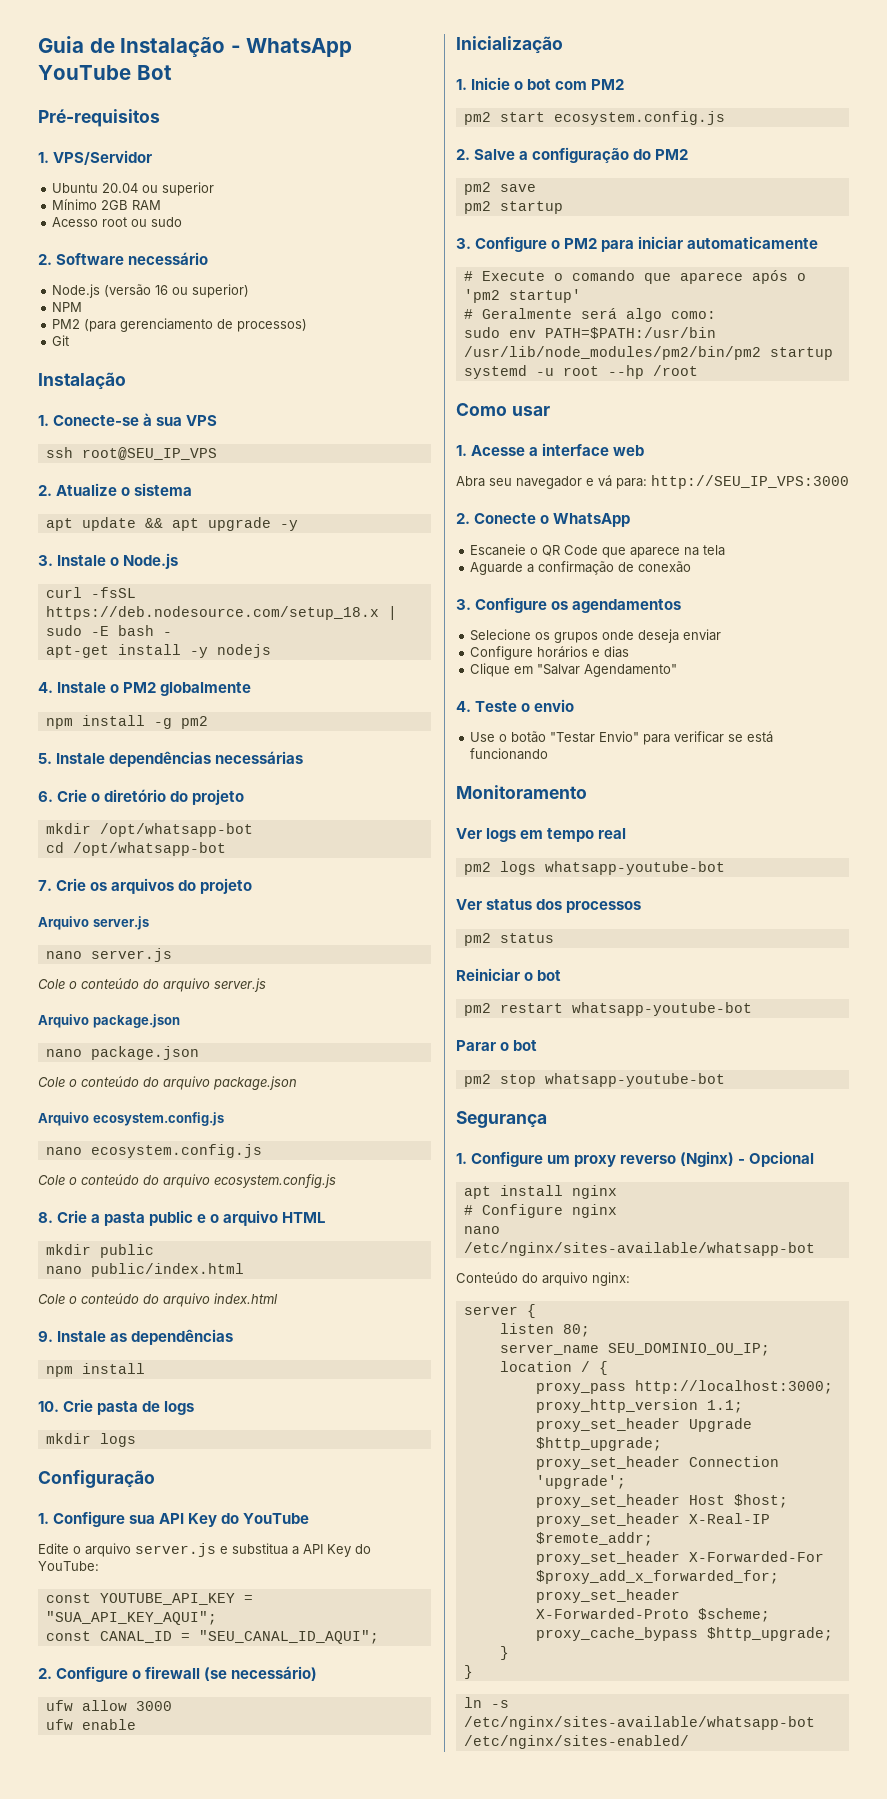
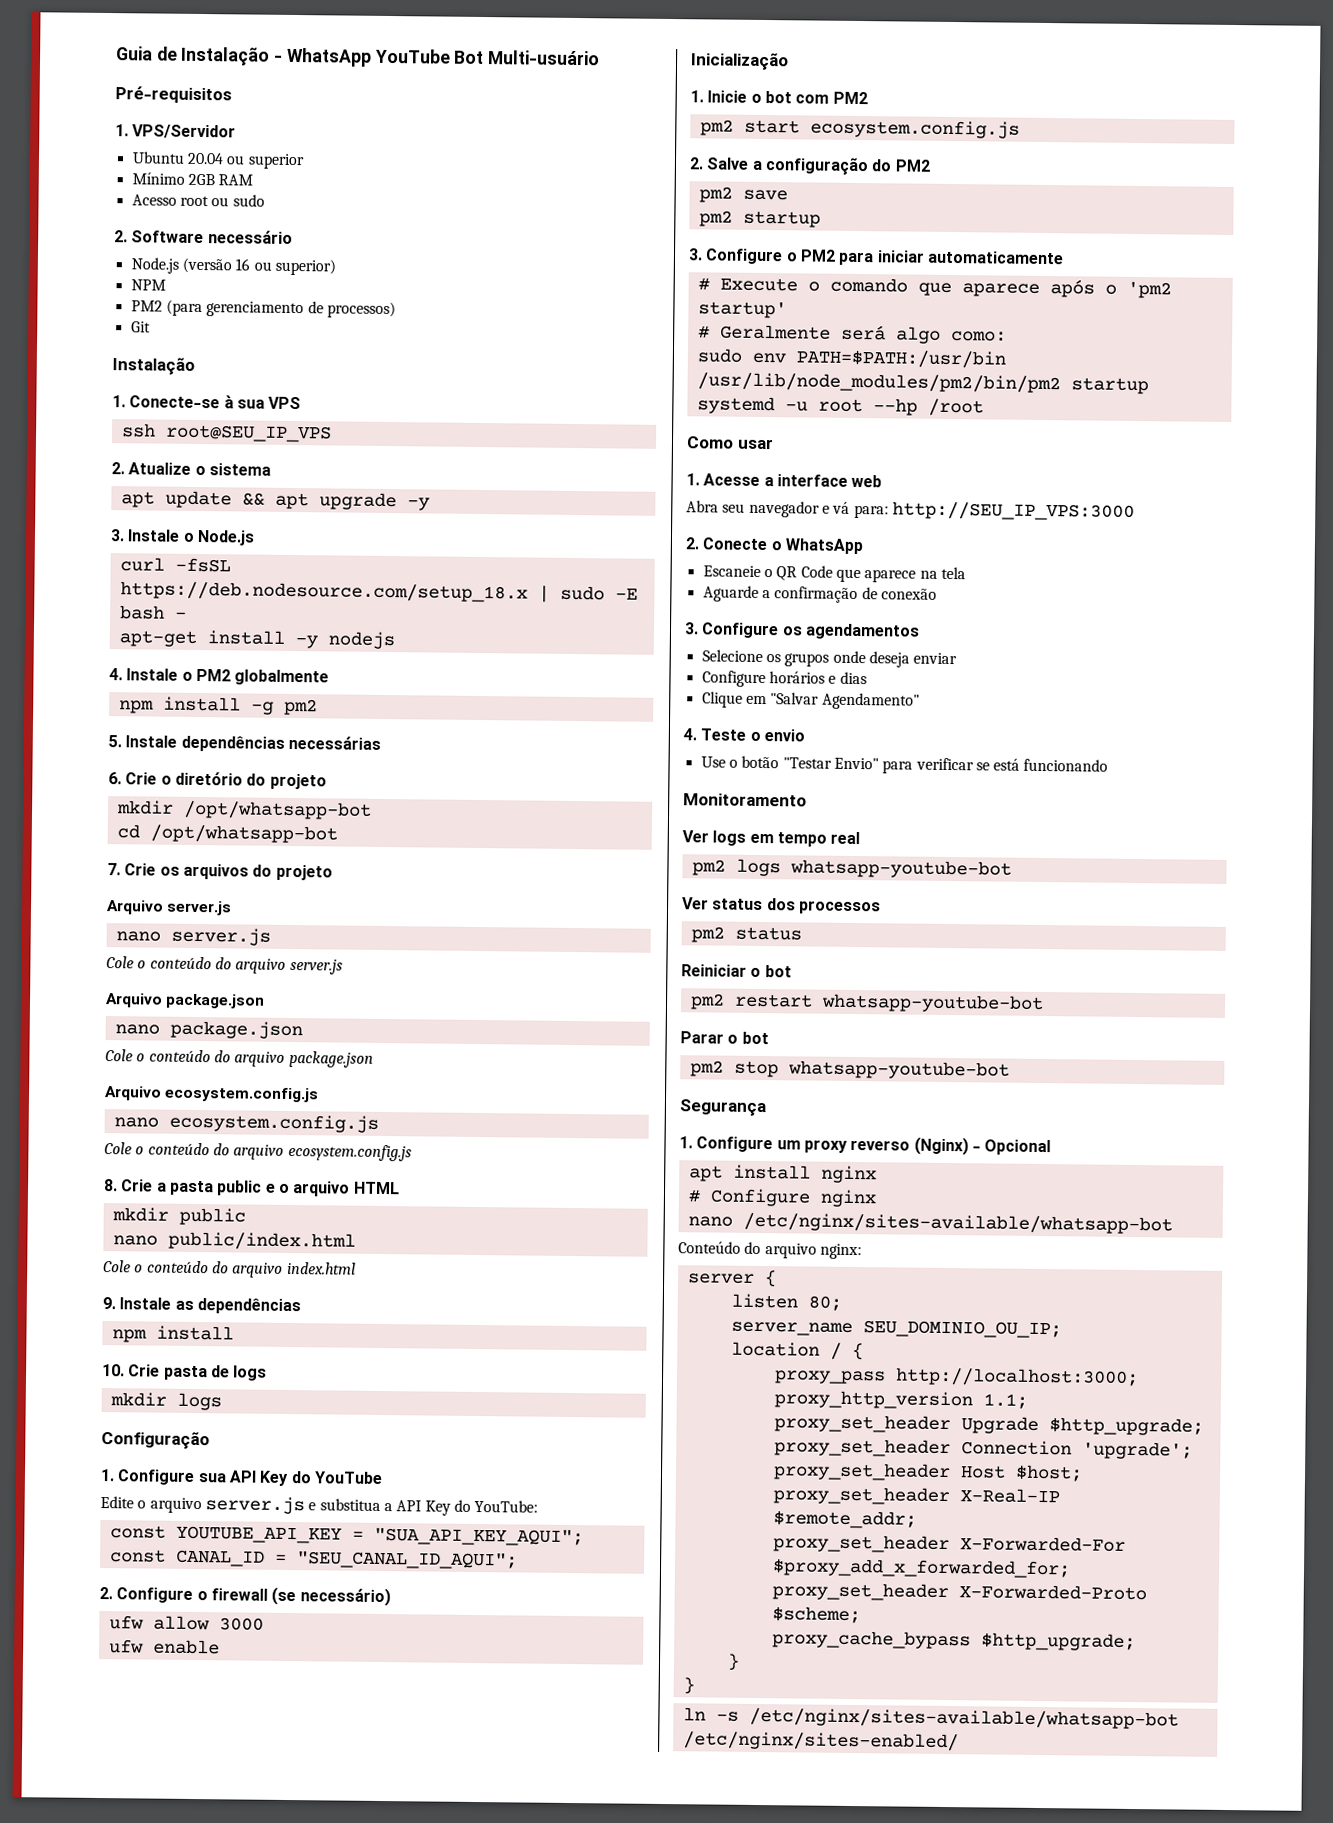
(172, 72) none -> [488,50,601,66] Multi-usuário

